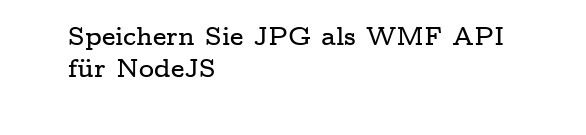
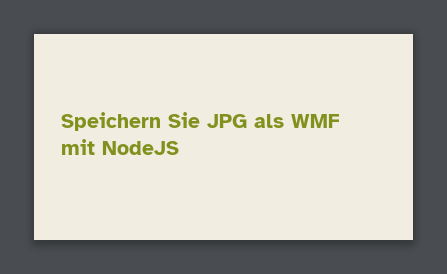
[452,27,504,45] [68,59,106,77] API für -> [61,139,95,155] mit

